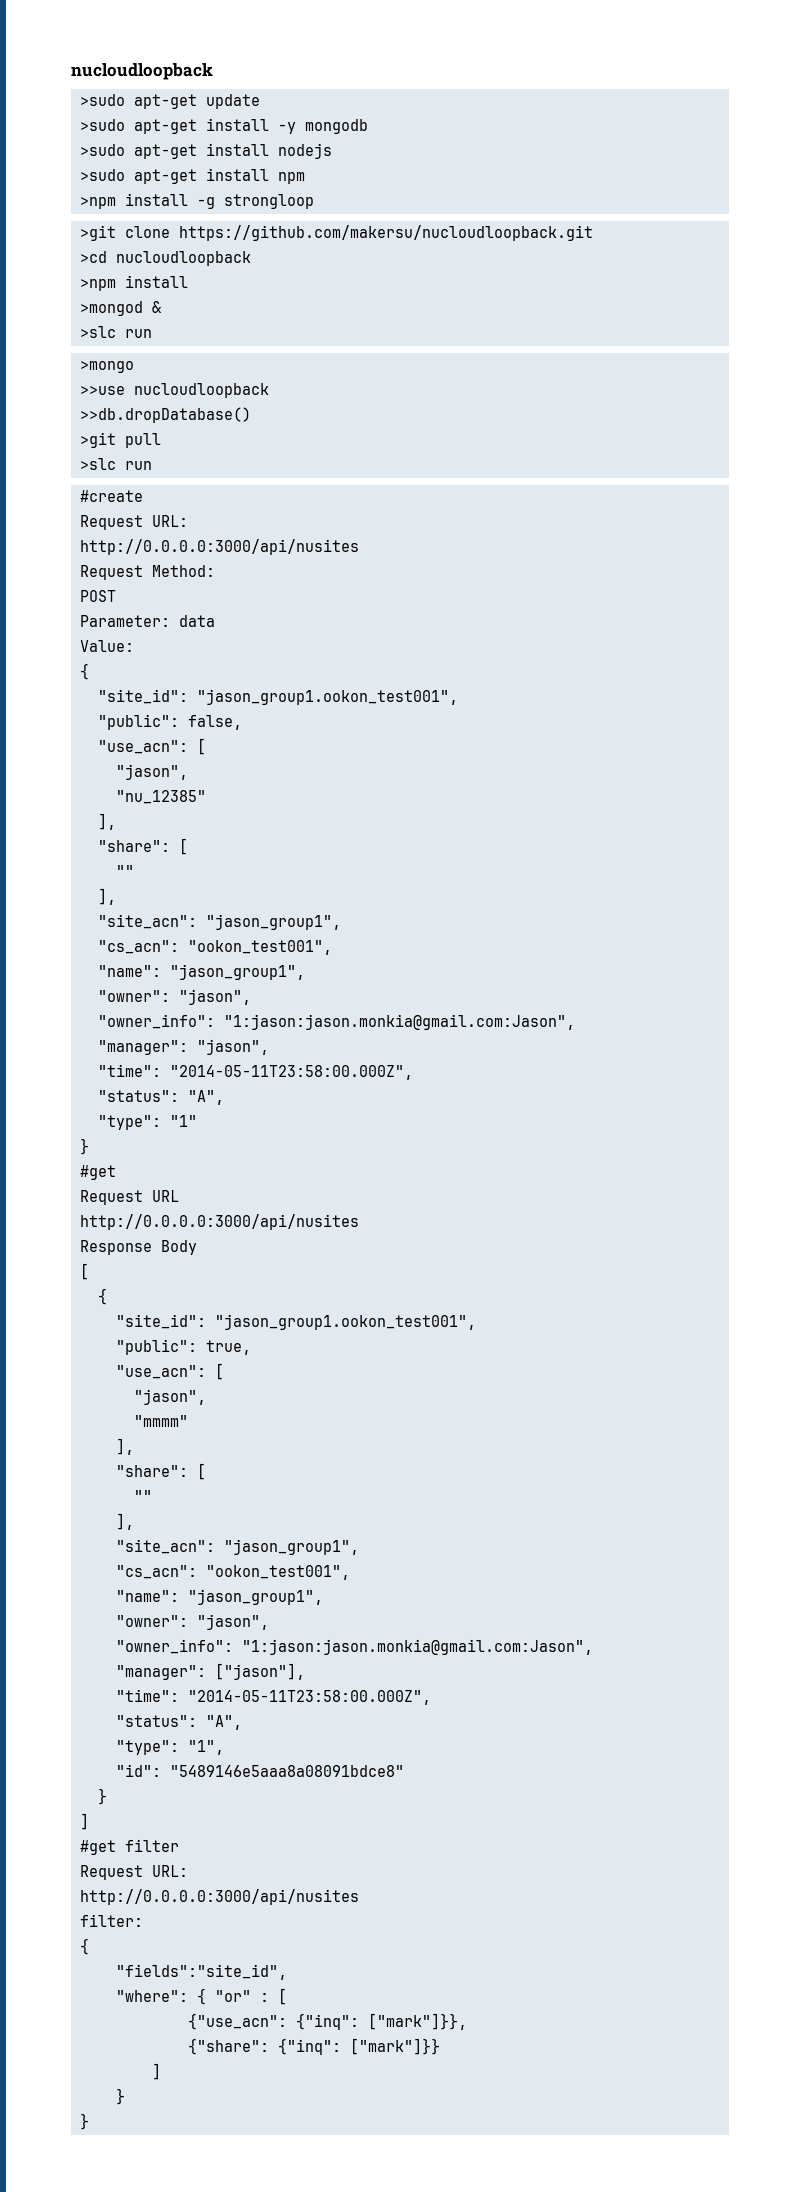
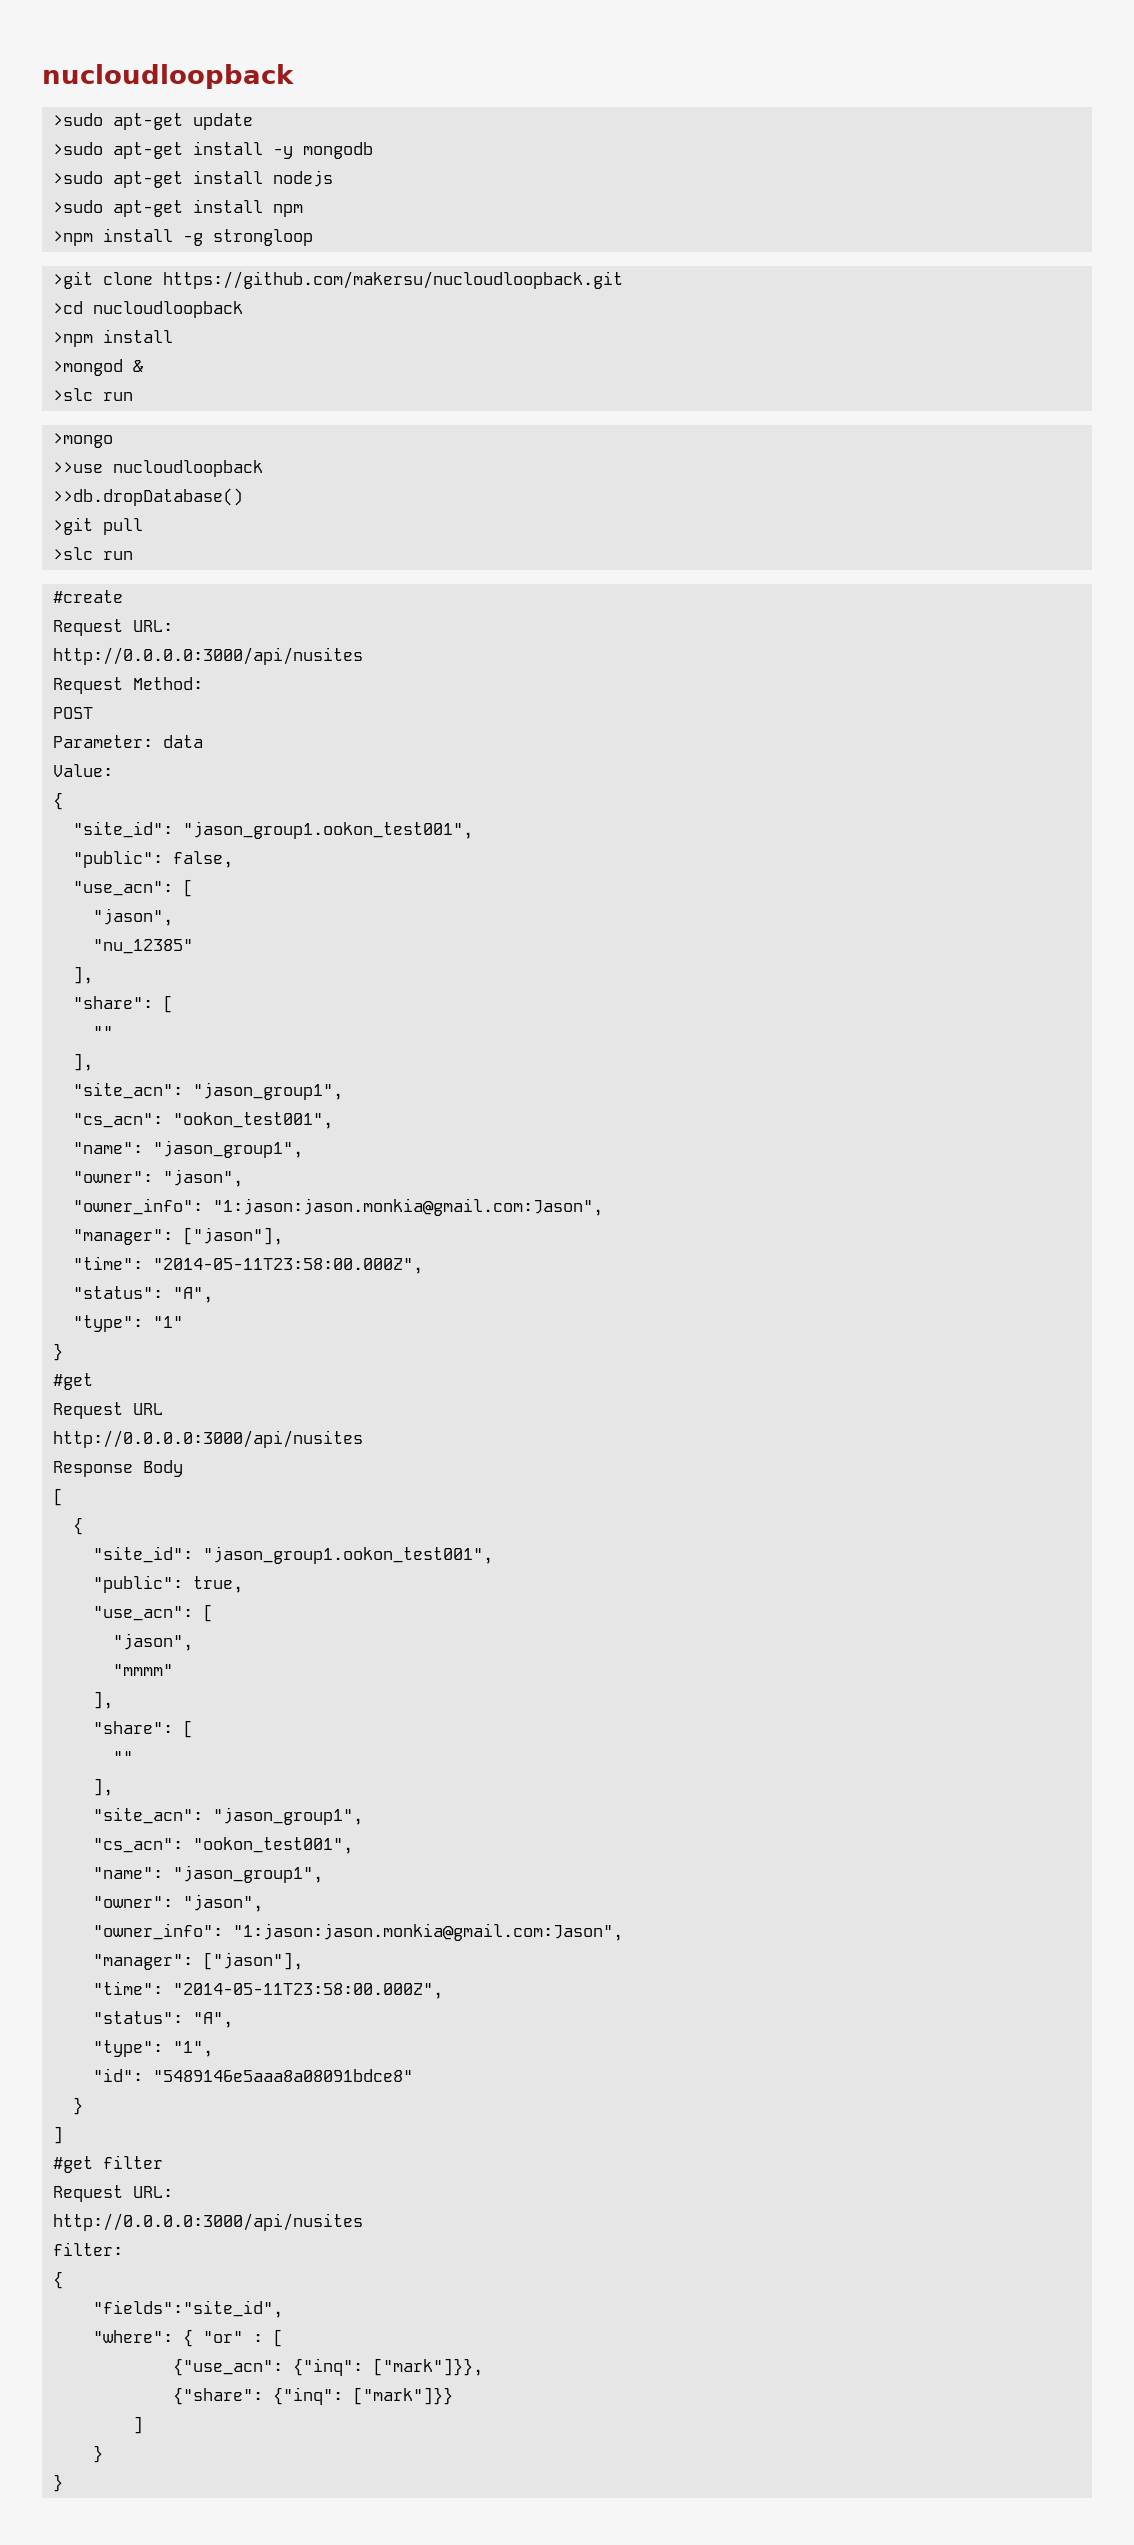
[196,1039,269,1055] "jason", -> [182,1227,283,1245] ["jason"],

